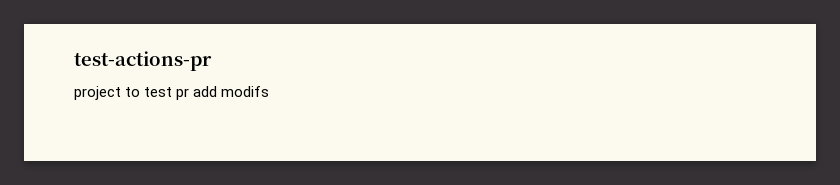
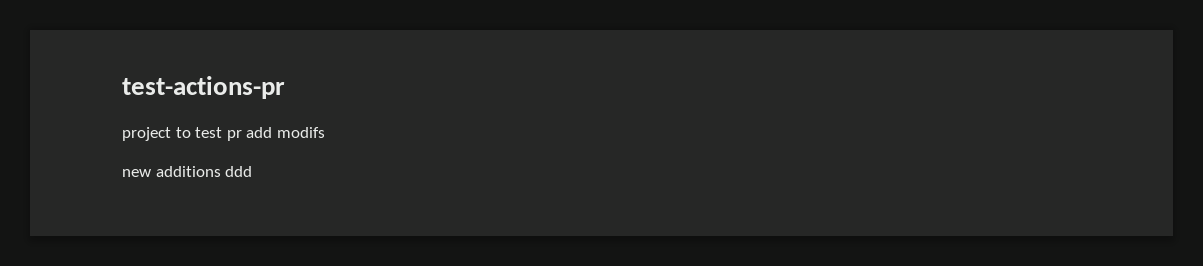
(270, 91) none -> [122,166,253,177] // new additions ddd

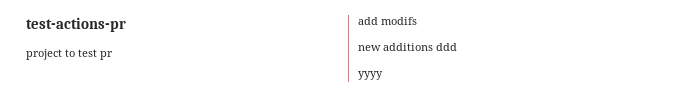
(242, 135) none -> (113, 55) //
(253, 171) none -> [358,71,383,80] // yyyy

